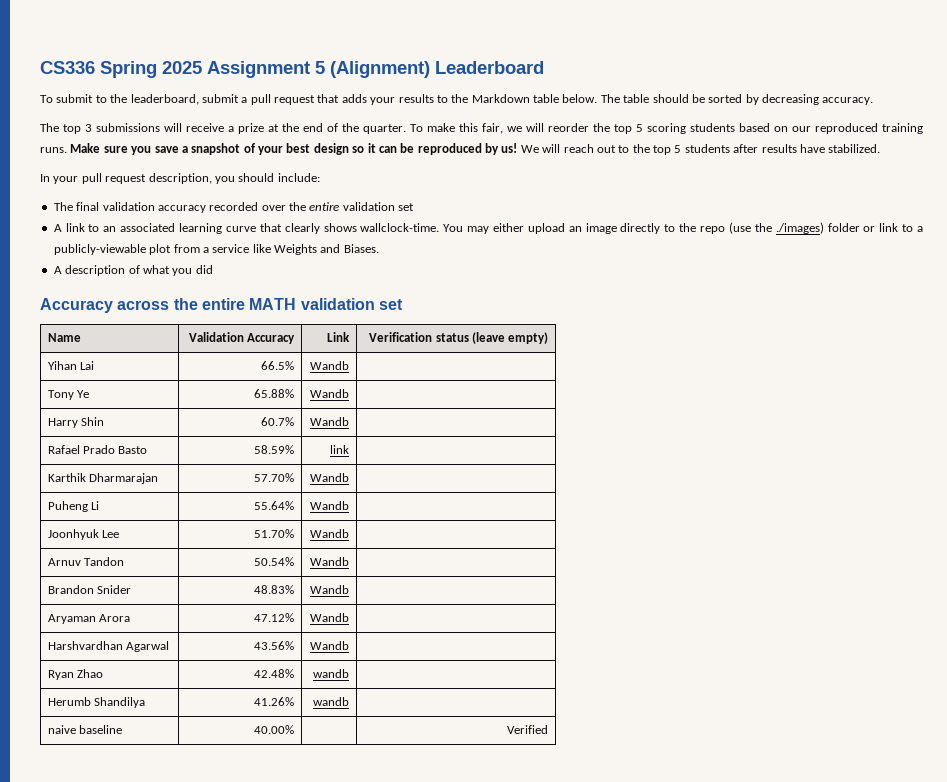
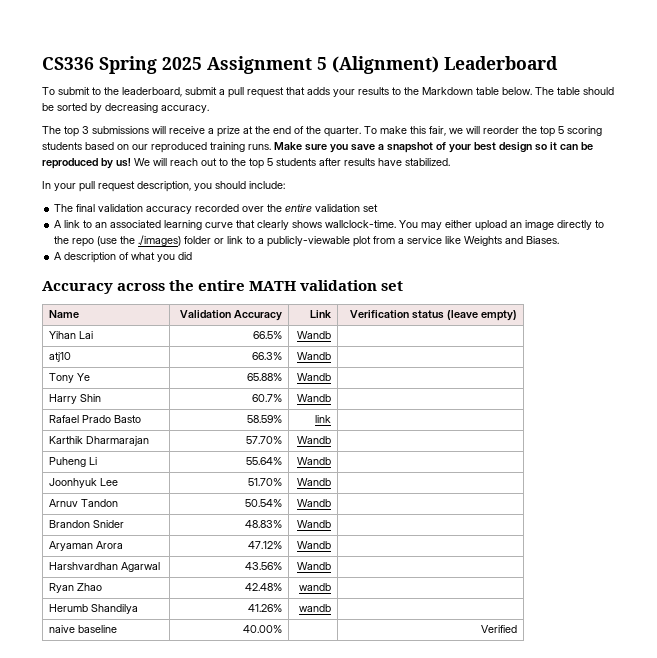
(350, 365) none -> [49,352,72,362] [251,352,282,360] [296,352,331,360] // atj10 | 66.3% | Wandb |

